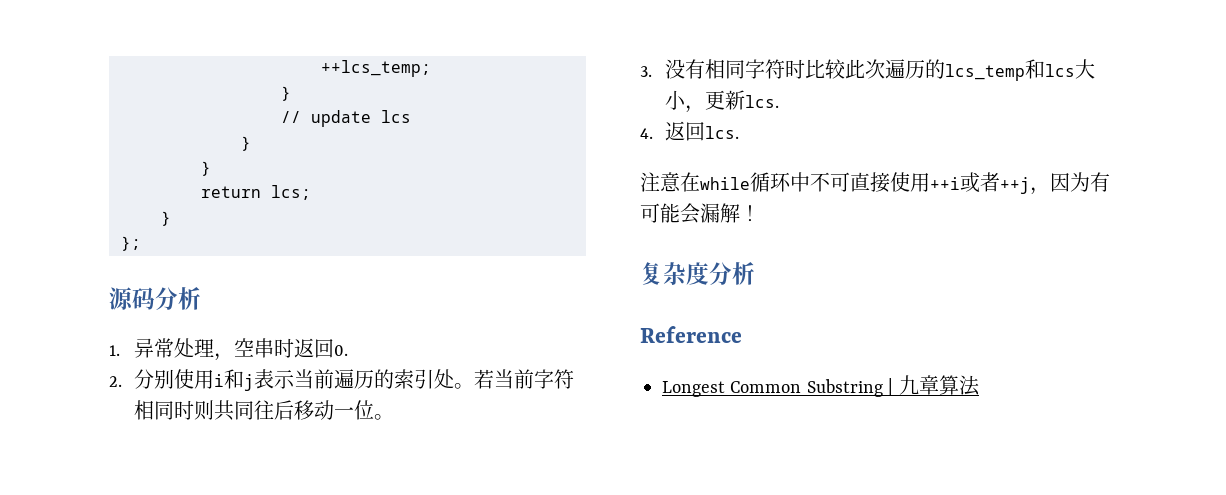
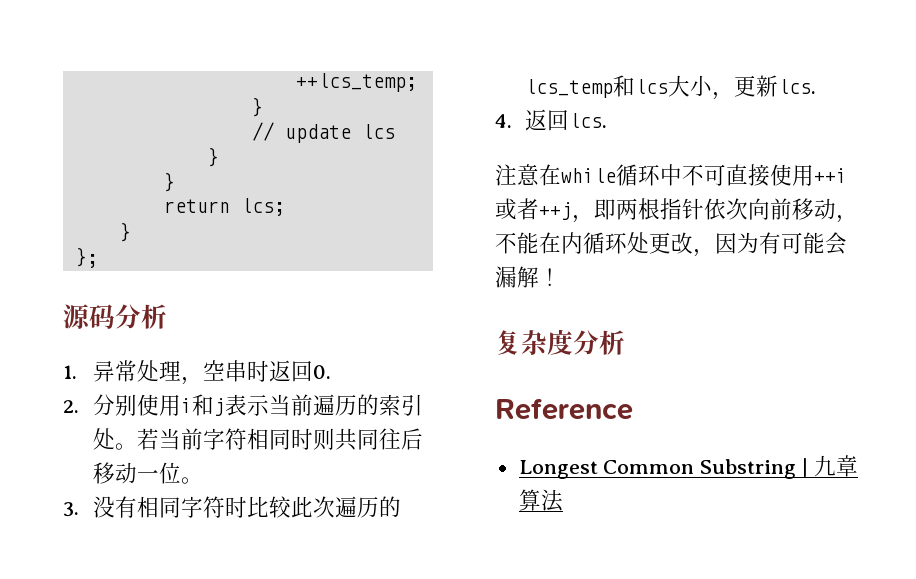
(1050, 191) none -> [594,198,858,223] [495,232,715,257] 即两根指针依次向前移动，不能在内循环处更改，

